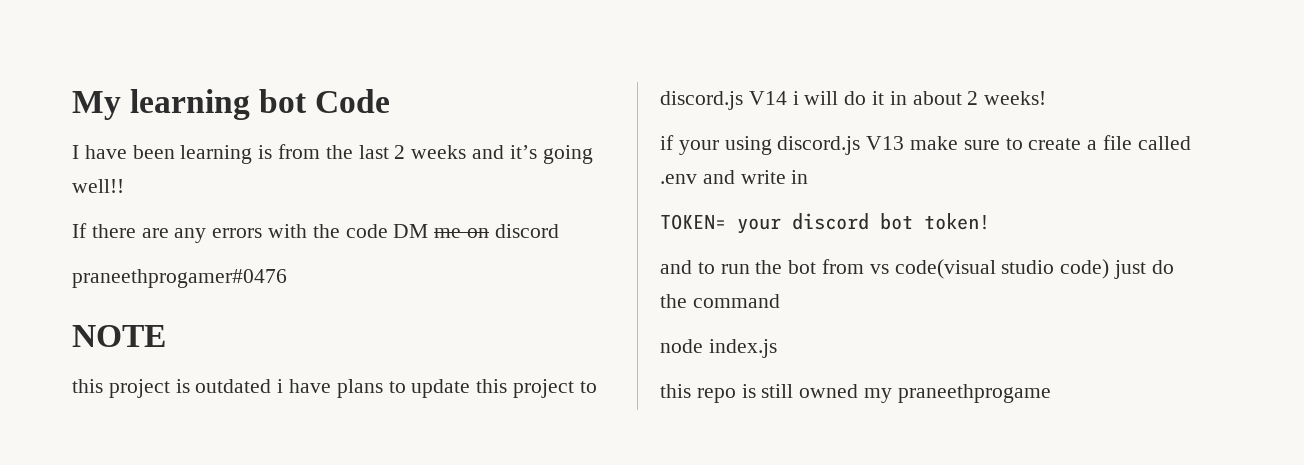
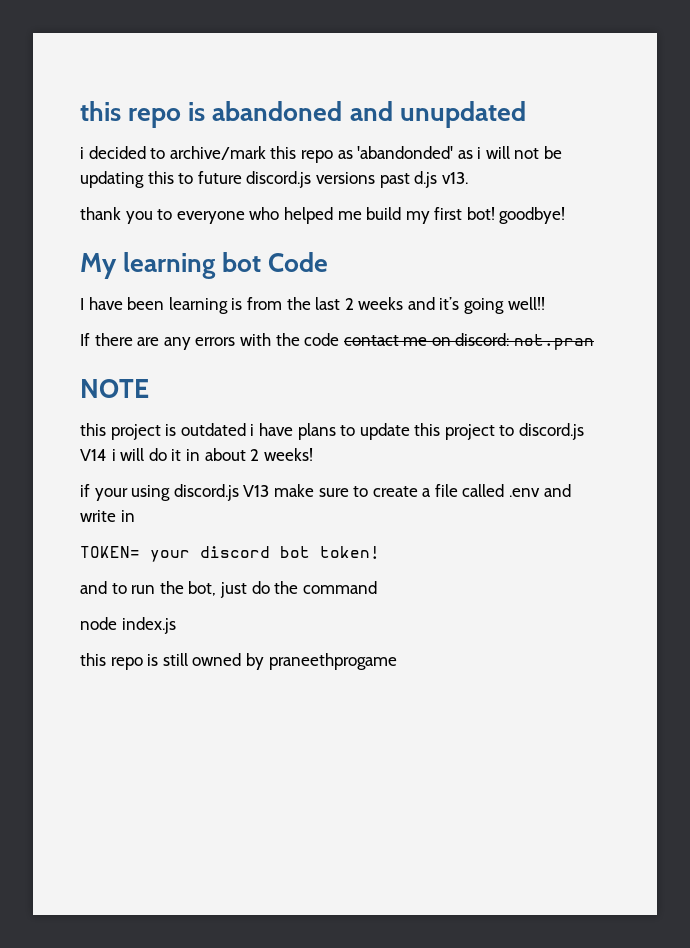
(72, 105) none -> [80,101,526,128] [80,146,563,163] [80,171,468,188] [80,207,566,224] this repo is abandoned and unupdated // i decided to archive/mark this repo as 'abandonded' as i will not be updating this to future discord.js versions past d.js v13. // thank you to everyone who helped me build my first bot! goodbye! //
[393,224,429,238] DM -> [343,335,399,346] contact
[494,224,559,238] [72,269,287,288] discord // praneethprogamer#0476 -> [455,333,595,350] discord: not.pran
[788,259,1110,279] bot from vs code(visual studio code) -> [188,581,217,596] bot,
[864,388,893,403] my -> [245,653,264,670] by

